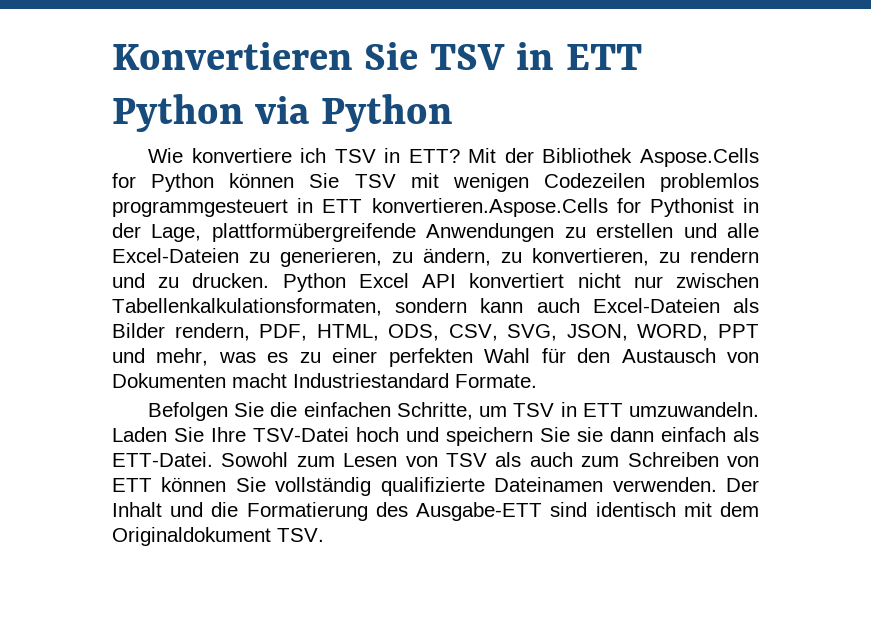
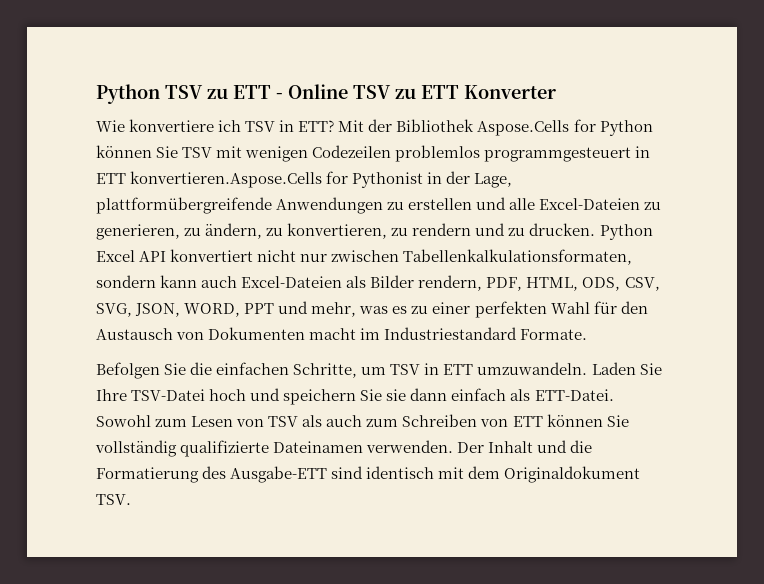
[112,42,642,70] [112,94,453,132] Konvertieren Sie TSV in ETT Python via Python -> [96,84,556,104] Python TSV zu ETT - Online TSV zu ETT Konverter
(287, 380) none -> [360,328,381,340] im

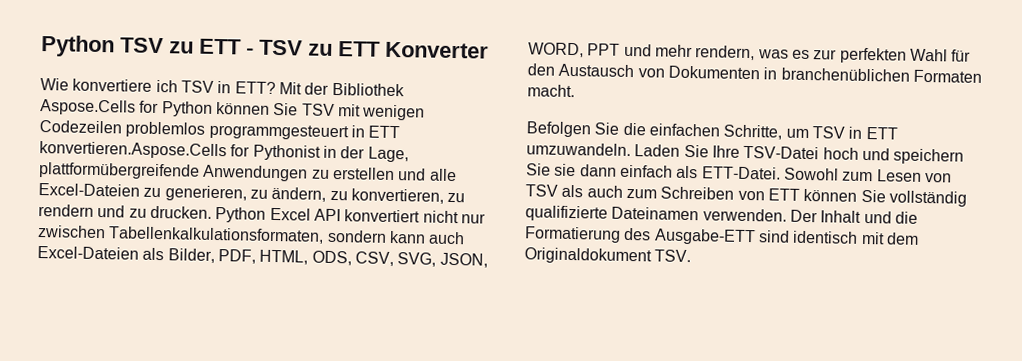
[288,84,348,99] Online -> (254, 51) none
[370,275,483,291] Bilder rendern, -> [167,248,215,263] Bilder,
[311,302,471,317] mehr, was es zu einer -> [654,44,838,61] mehr rendern, was es zur
[309,327,588,340] macht im Industriestandard Formate. -> [763,67,982,83] [527,84,575,98] in branchenüblichen Formaten macht.

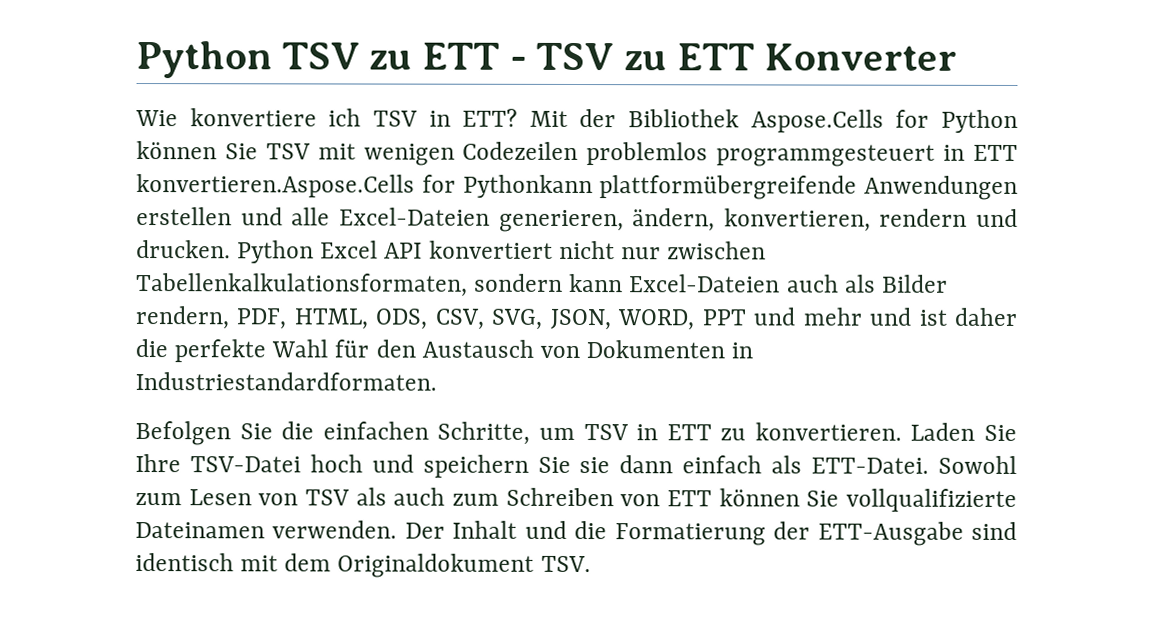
[252,144,409,163] Pythonist in der Lage, -> [462,174,593,199] Pythonkann
[311,169,330,179] zu -> (1018, 187) none
[143,185,466,204] zu generieren, zu ändern, zu konvertieren, zu -> [498,208,871,233] generieren, ändern, konvertieren,
[128,208,147,218] zu -> (1018, 217) none
[428,231,466,245] [37,245,215,263] auch Excel-Dateien als Bilder, -> [629,274,948,293] [135,306,230,330] Excel-Dateien auch als Bilder rendern,
[695,45,907,64] rendern, was es zur perfekten -> [869,307,1018,326] [135,339,267,363] und ist daher die perfekte
[780,67,982,83] [527,84,575,98] branchenüblichen Formaten macht. -> [135,372,437,391] Industriestandardformaten.
[526,142,631,157] umzuwandeln. -> [720,422,902,441] zu konvertieren.
[888,190,967,207] [525,205,608,222] vollständig qualifizierte -> [845,488,1017,512] vollqualifizierte
[624,227,756,246] des Ausgabe-ETT -> [773,521,964,546] der ETT-Ausgabe

